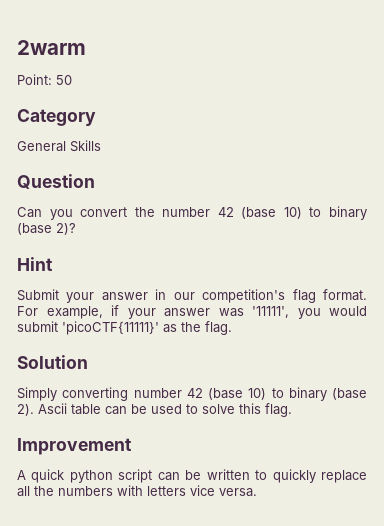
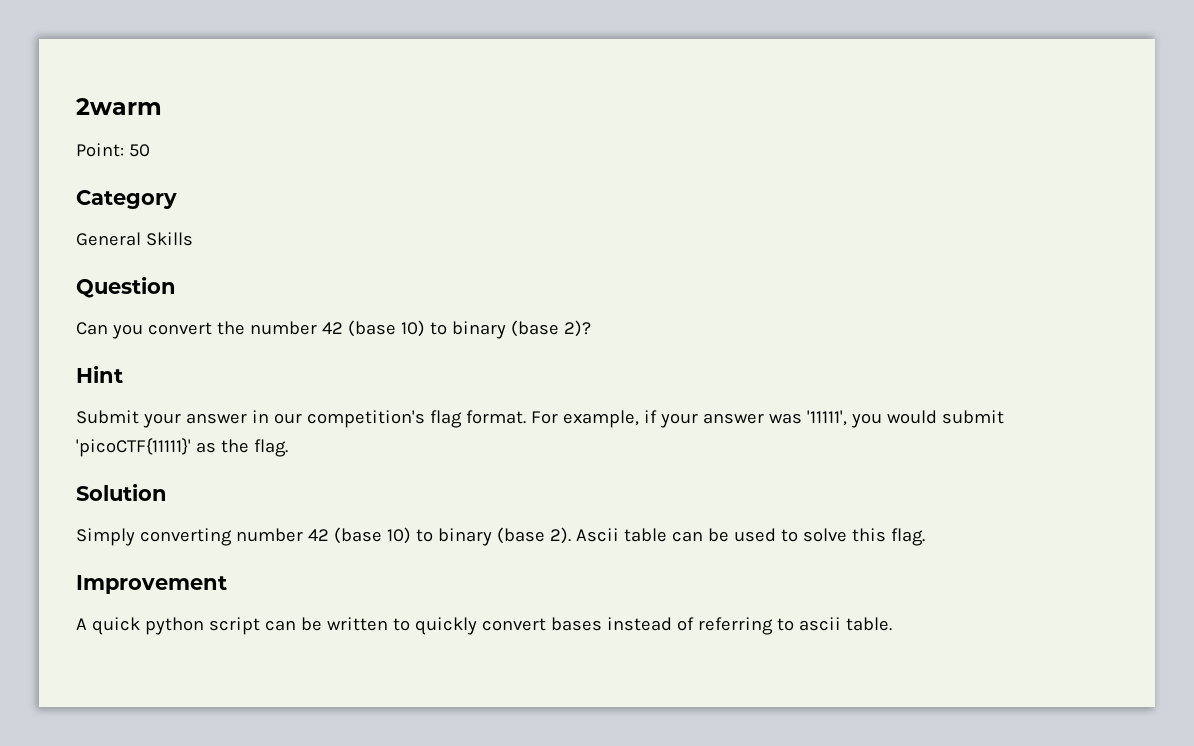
[321,470,368,483] [17,485,257,497] replace all the numbers with letters vice versa. -> [481,617,892,635] convert bases instead of referring to ascii table.

